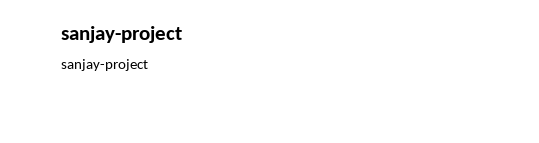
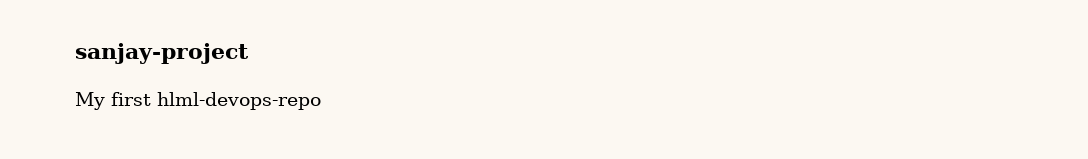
[61,59,148,71] sanjay-project -> [75,92,321,110] My first hlml-devops-repo

